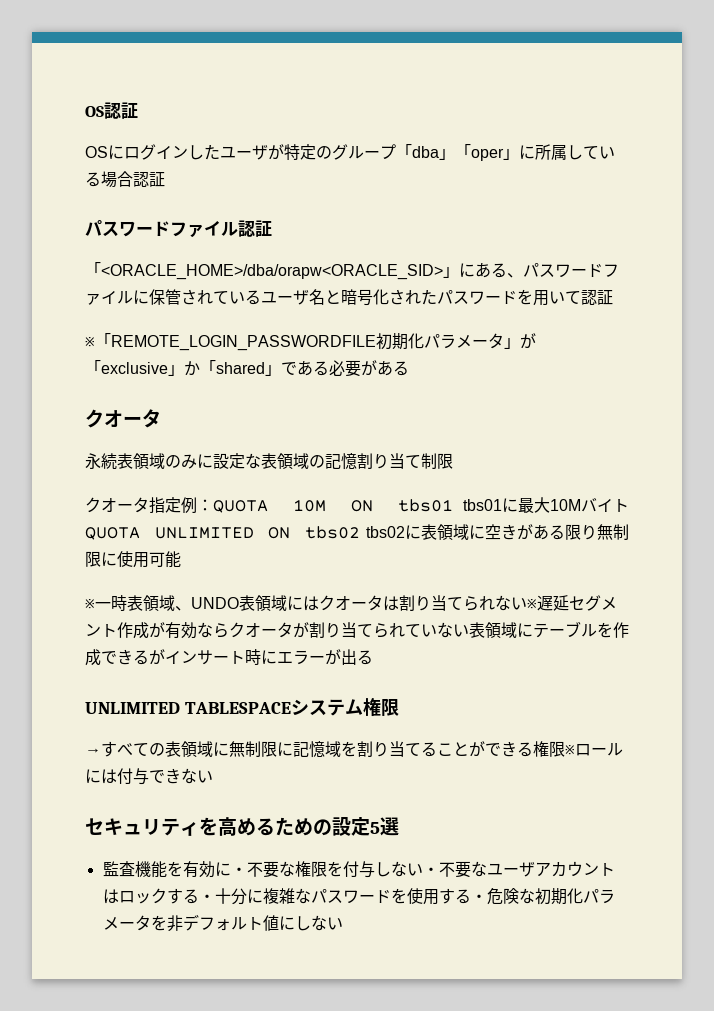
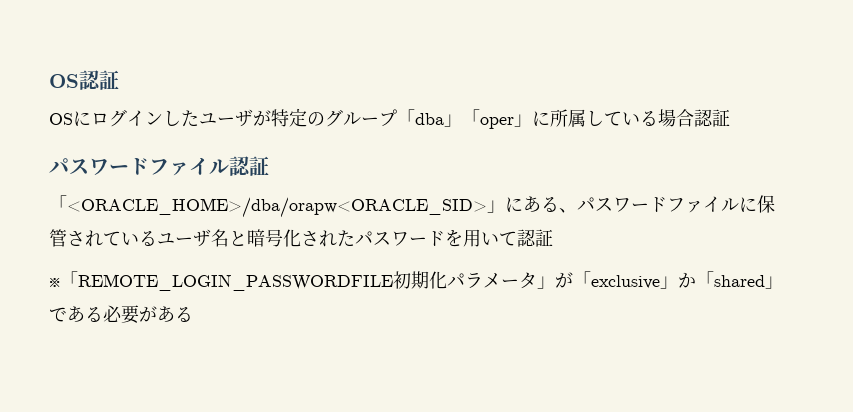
[85,409,161,428] [85,453,453,470] [85,497,629,514] [85,524,629,540] [85,551,181,568] [85,595,617,611] [85,621,629,639] [85,649,373,666] [85,698,399,717] [85,741,623,758] [85,768,213,785] [85,817,399,836] [102,861,615,878] [102,888,615,905] [102,914,343,932] // クオータ // 永続表領域のみに設定な表領域の記憶割り当て制限 // クオータ指定例：QUOTA 10M ON tbs01 tbs01に最大10MバイトQUOTA UNLIMITED ON tbs02 tbs02に表領域に空きがある限り無制限に使用可能 // ※一時表領域、UNDO表領域にはクオータは割り当てられない※遅延セグメント作成が有効ならクオータが割り当てられていない表領域にテーブルを作成できるがインサート時にエラーが出る // UNLIMITED TABLESPACEシステム権限 // →すべての表領域に無制限に記憶域を割り当てることができる権限※ロールには付与できない // セキュリティを高めるための設定5選 // 監査機能を有効に・不要な権限を付与しない・不要なユーザアカウントはロックする・十分に複雑なパスワードを使用する・危険な初期化パラメータを非デフォルト値にしない -> (193, 314) none

